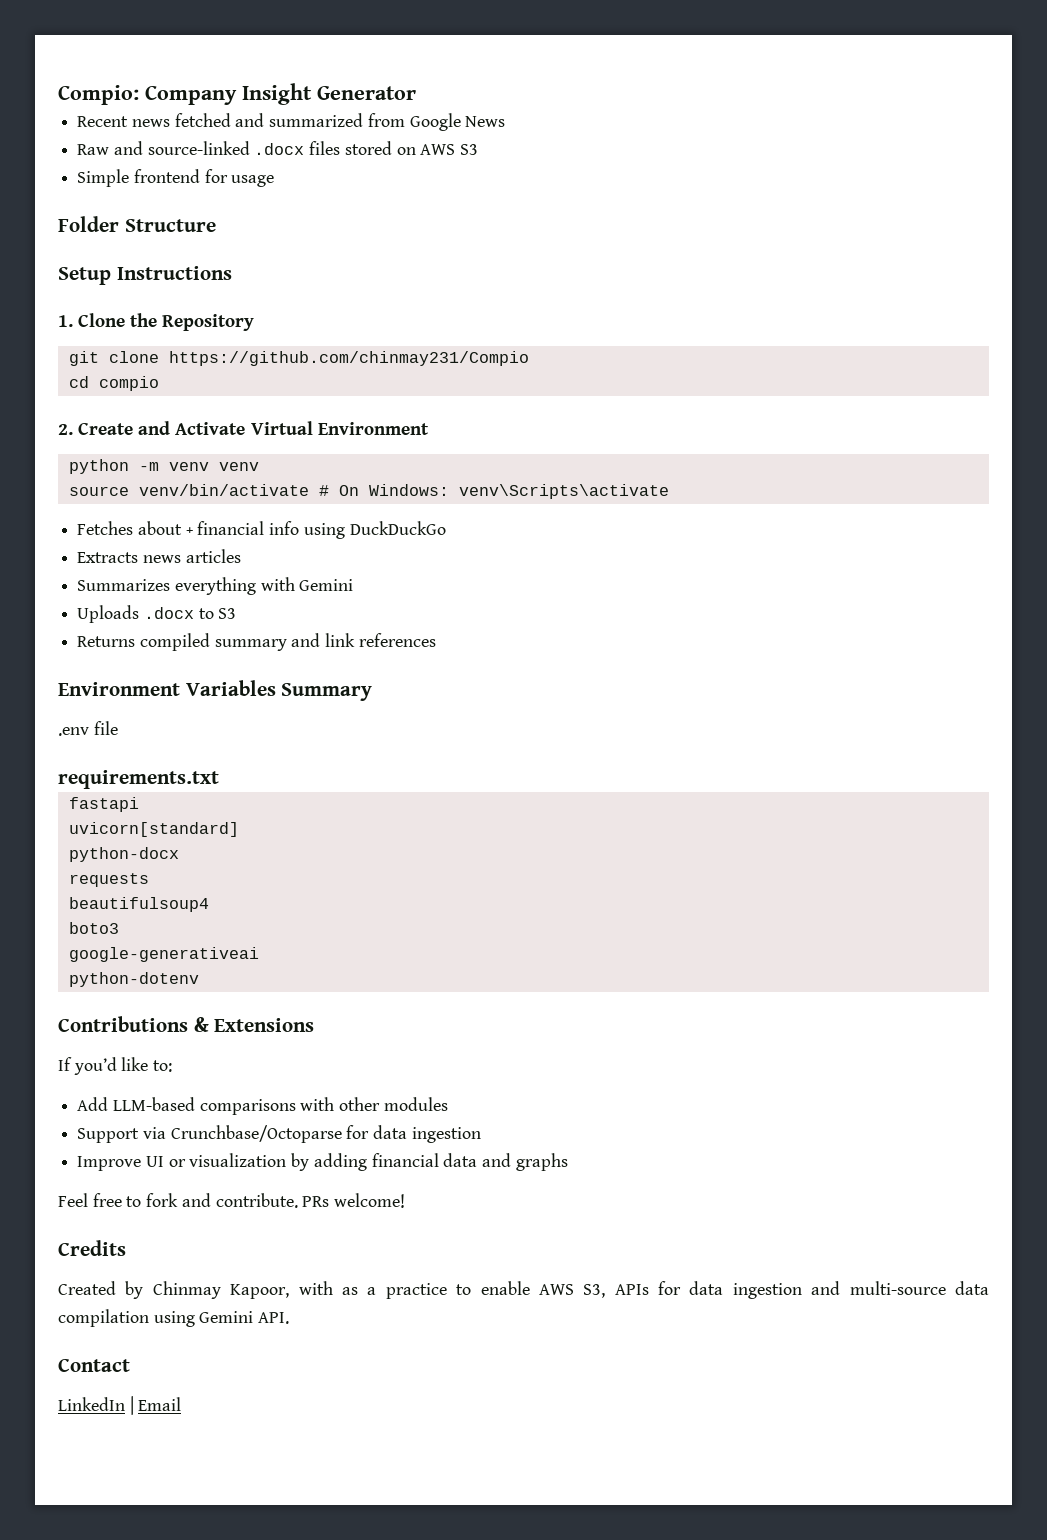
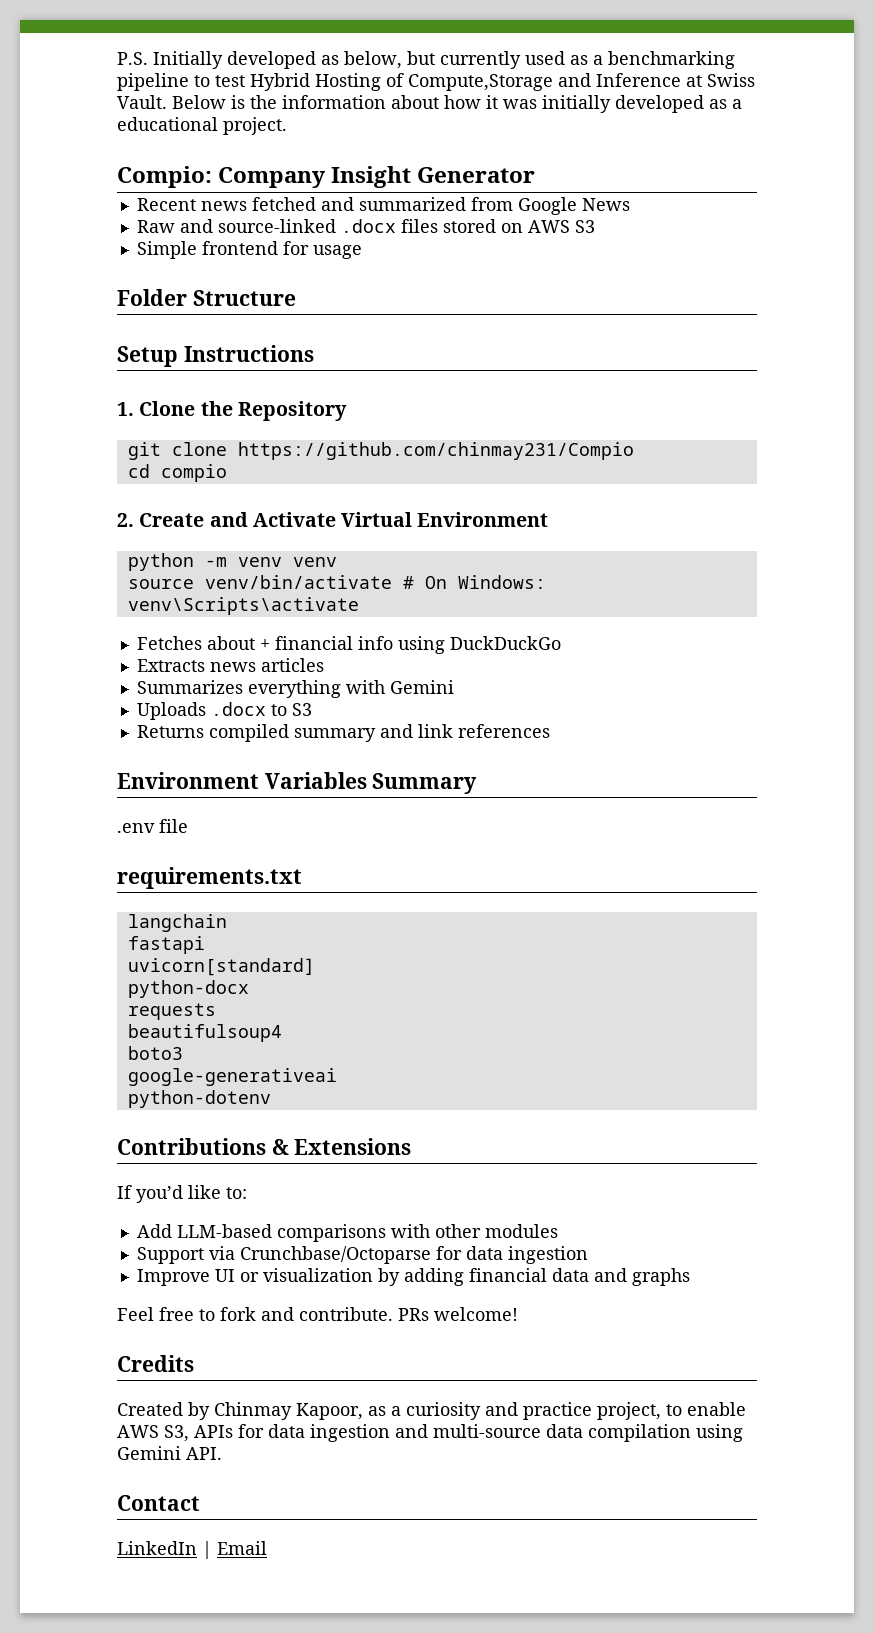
(58, 95) none -> [117,51,735,69] [117,73,755,91] [117,95,742,113] [117,117,287,135] P.S. Initially developed as below, but currently used as a benchmarking pipeline to test Hybrid Hosting of Compute,Storage and Inference at Swiss Vault. Below is the information about how it was initially developed as a educational project. //
(219, 779) none -> [127,914,227,932] // langchain
[298,1281,447,1299] with as a practice -> [368,1402,661,1420] as a curiosity and practice project,

